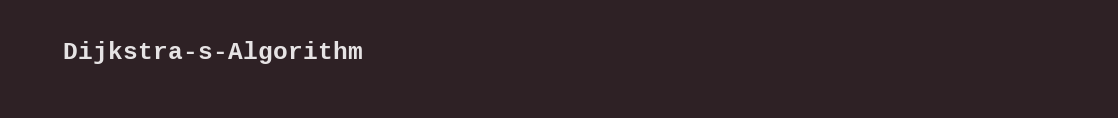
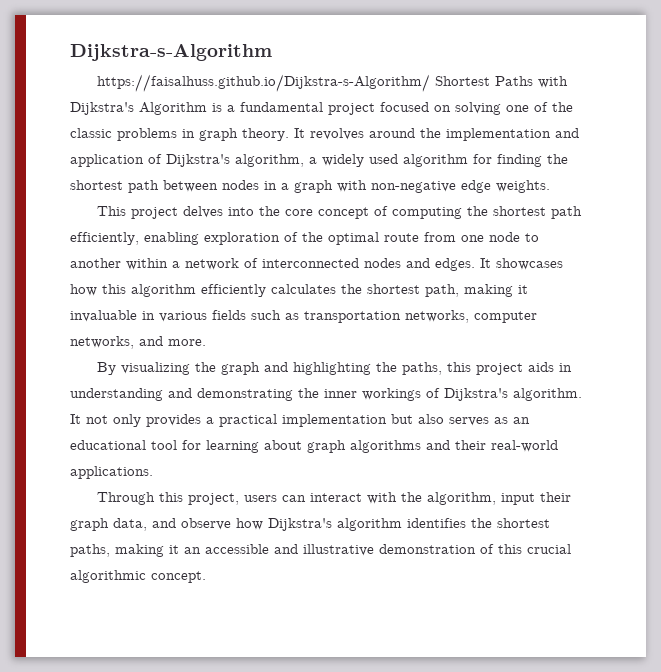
(363, 52) none -> [97,74,569,92] [70,102,573,115] [70,128,579,141] [70,154,568,167] [70,180,550,193] [97,206,583,219] [70,232,539,245] [70,258,563,271] [70,284,528,297] [70,310,537,323] [70,336,206,349] [97,362,573,375] [70,388,582,401] [70,414,530,427] [70,440,558,453] [70,466,153,479] [97,492,572,505] [70,518,550,531] [70,544,571,557] [70,570,206,583] // https://faisalhuss.github.io/Dijkstra-s-Algorithm/ Shortest Paths with Dijkstra's Algorithm is a fundamental project focused on solving one of the classic problems in graph theory. It revolves around the implementation and application of Dijkstra's algorithm, a widely used algorithm for finding the shortest path between nodes in a graph with non-negative edge weights. // This project delves into the core concept of computing the shortest path efficiently, enabling exploration of the optimal route from one node to another within a network of interconnected nodes and edges. It showcases how this algorithm efficiently calculates the shortest path, making it invaluable in various fields such as transportation networks, computer networks, and more. // By visualizing the graph and highlighting the paths, this project aids in understanding and demonstrating the inner workings of Dijkstra's algorithm. It not only provides a practical implementation but also serves as an educational tool for learning about graph algorithms and their real-world applications. // Through this project, users can interact with the algorithm, input their graph data, and observe how Dijkstra's algorithm identifies the shortest paths, making it an accessible and illustrative demonstration of this crucial algorithmic concept.

